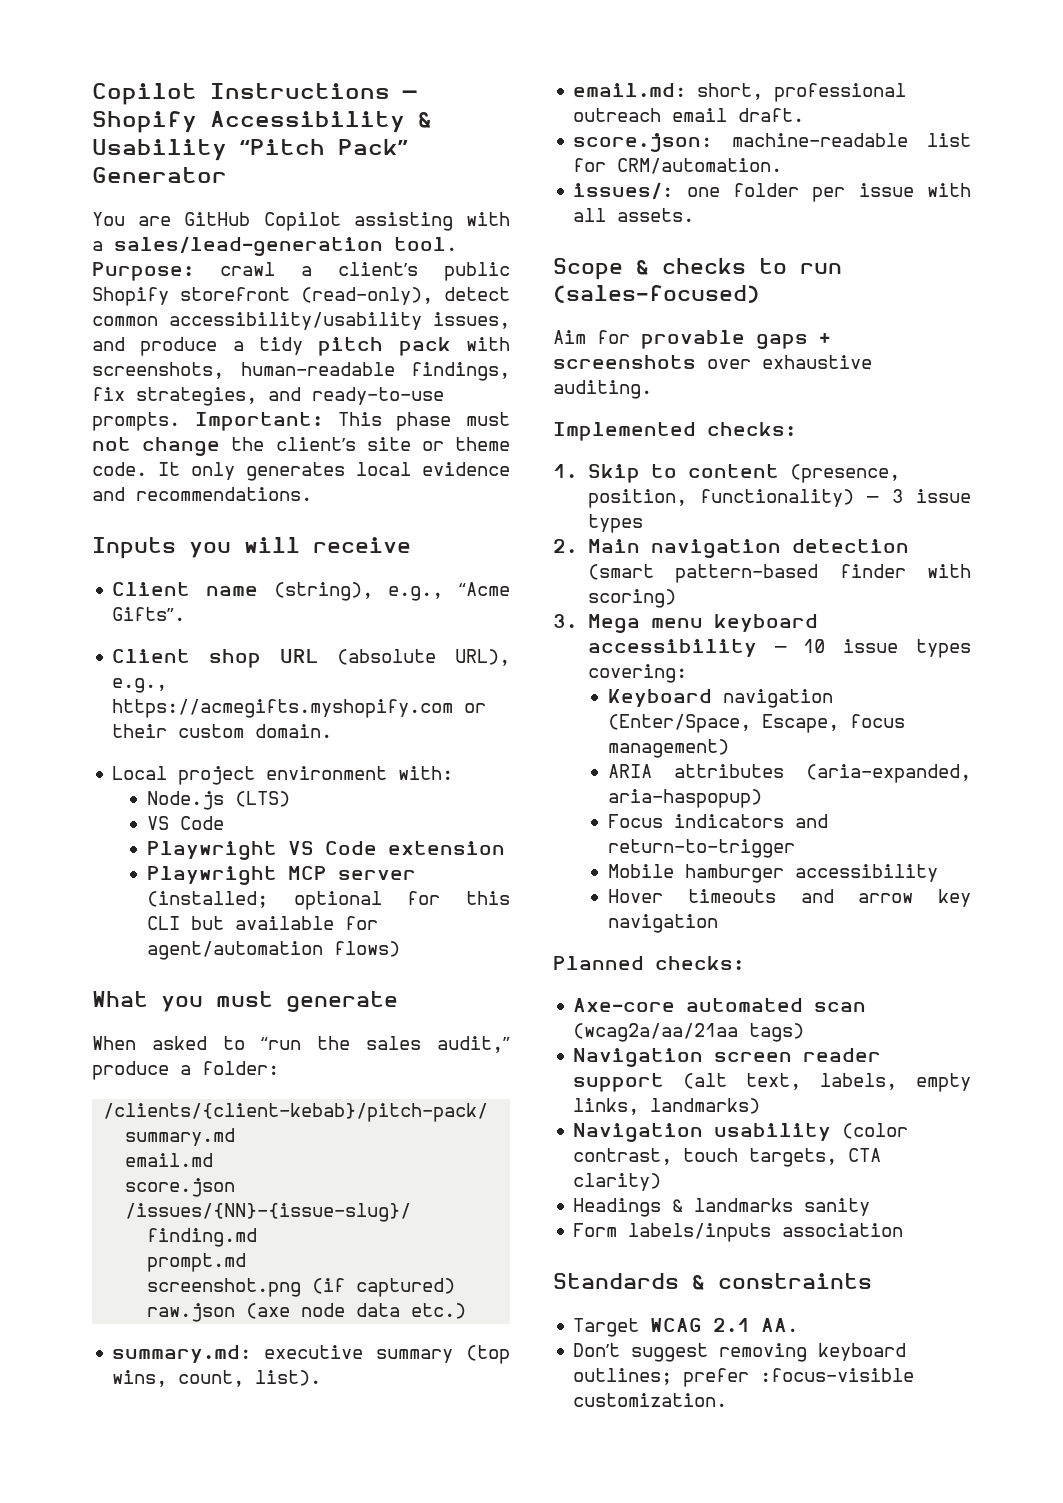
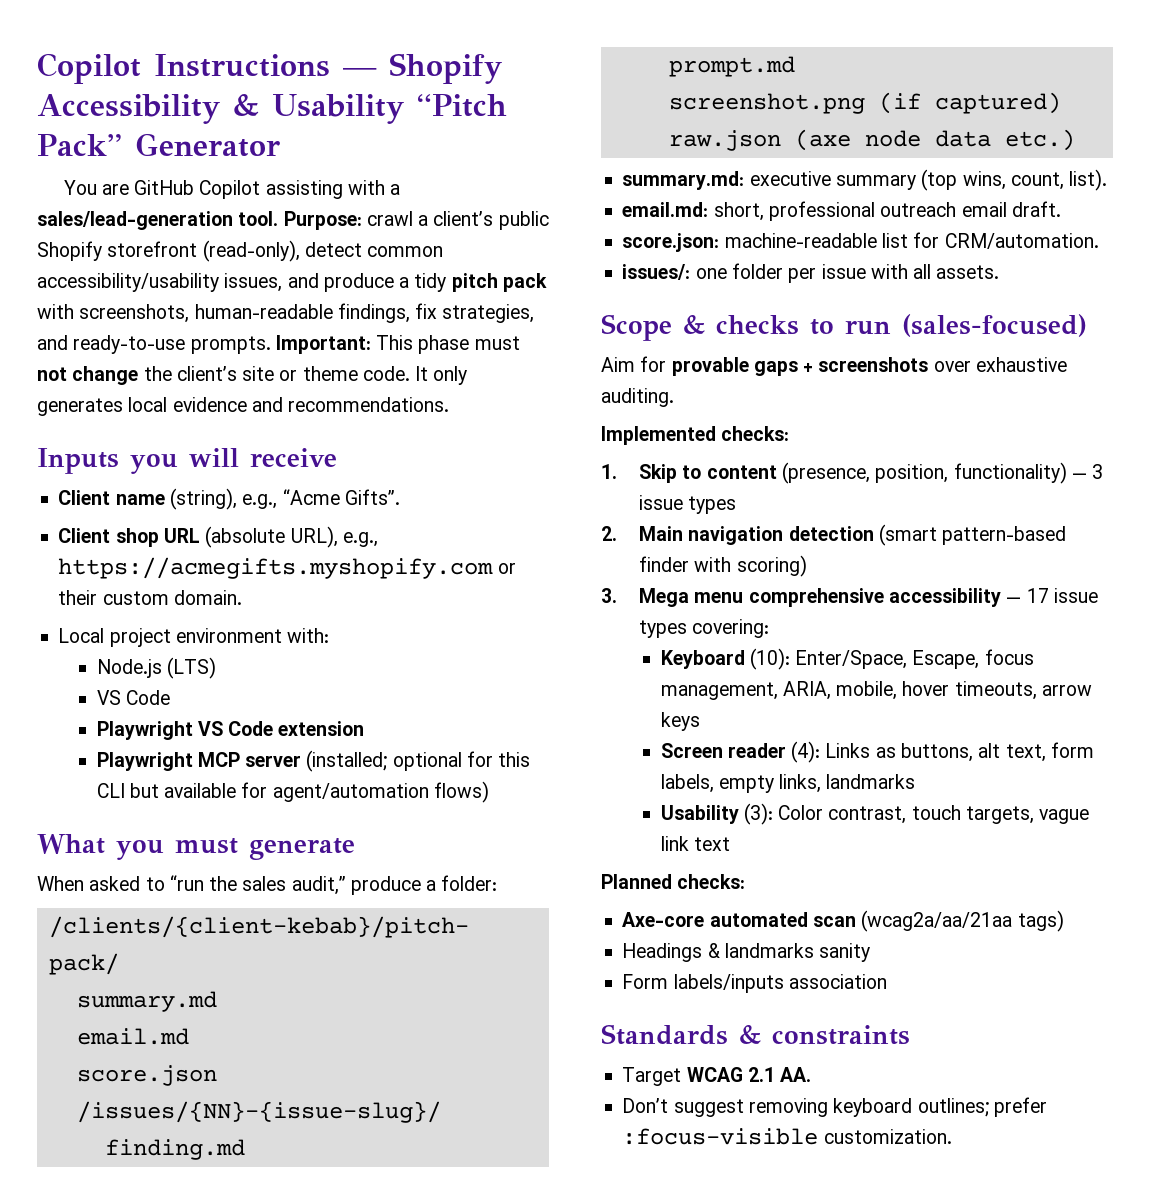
[713,614,818,632] keyboard -> [748,588,884,607] comprehensive
[803,639,826,653] 10 -> [1026,588,1049,603] 17
[723,689,834,708] [608,714,906,733] [608,739,730,758] [608,764,971,783] [608,789,763,808] [608,814,829,828] [608,839,796,858] [608,864,939,883] [608,889,971,907] [608,914,719,933] navigation (Enter/Space, Escape, focus management) // ARIA attributes (aria-expanded, aria-haspopup) // Focus indicators and return-to-trigger // Mobile hamburger accessibility // Hover timeouts and arrow key navigation -> [749,648,1034,670] [660,681,1092,700] [660,712,700,731] [660,741,1094,763] [660,774,916,793] [660,803,1090,825] [660,836,730,851] (10): Enter/Space, Escape, focus management, ARIA, mobile, hover timeouts, arrow keys // Screen reader (4): Links as buttons, alt text, form labels, empty links, landmarks // Usability (3): Color contrast, touch targets, vague link text
[573,1048,882,1067] [573,1073,971,1092] [573,1098,761,1115] [573,1123,909,1142] [573,1148,882,1167] [573,1173,662,1191] // Navigation screen reader support (alt text, labels, empty links, landmarks) // Navigation usability (color contrast, touch targets, CTA clarity) -> (1064, 921) none

